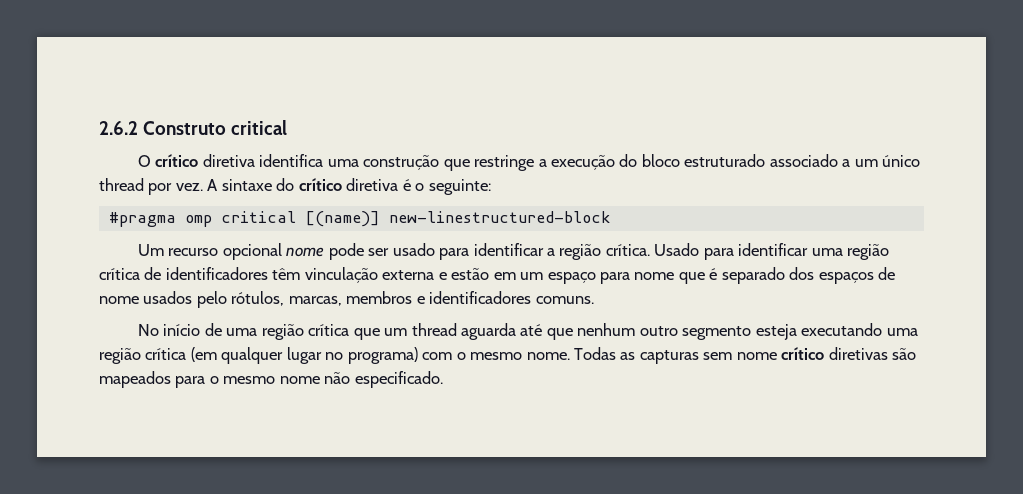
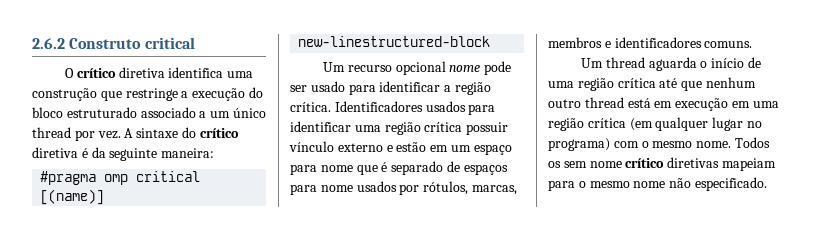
[415,179,491,195] o seguinte: -> [91,147,215,161] da seguinte maneira:
[654,243,700,256] Usado -> [334,101,466,112] Identificadores usados
[144,267,435,283] de identificadores têm vinculação externa -> [466,122,509,135] [289,141,383,152] possuir vínculo externo
[789,267,896,284] dos espaços de -> [446,161,508,175] [290,184,317,195] de espaços para
[196,291,227,308] pelo -> [399,184,420,195] por
[137,324,159,336] No -> [581,57,708,71] Um thread aguarda o
[353,323,883,340] que um thread aguarda até que nenhum outro segmento esteja executando -> [659,77,756,91] [548,97,750,111] até que nenhum outro thread está em execução em
[574,347,699,364] Todas as capturas -> [734,137,770,148] [548,161,561,168] Todos os
[892,348,917,360] [99,371,171,388] são mapeados -> [721,158,776,171] mapeiam

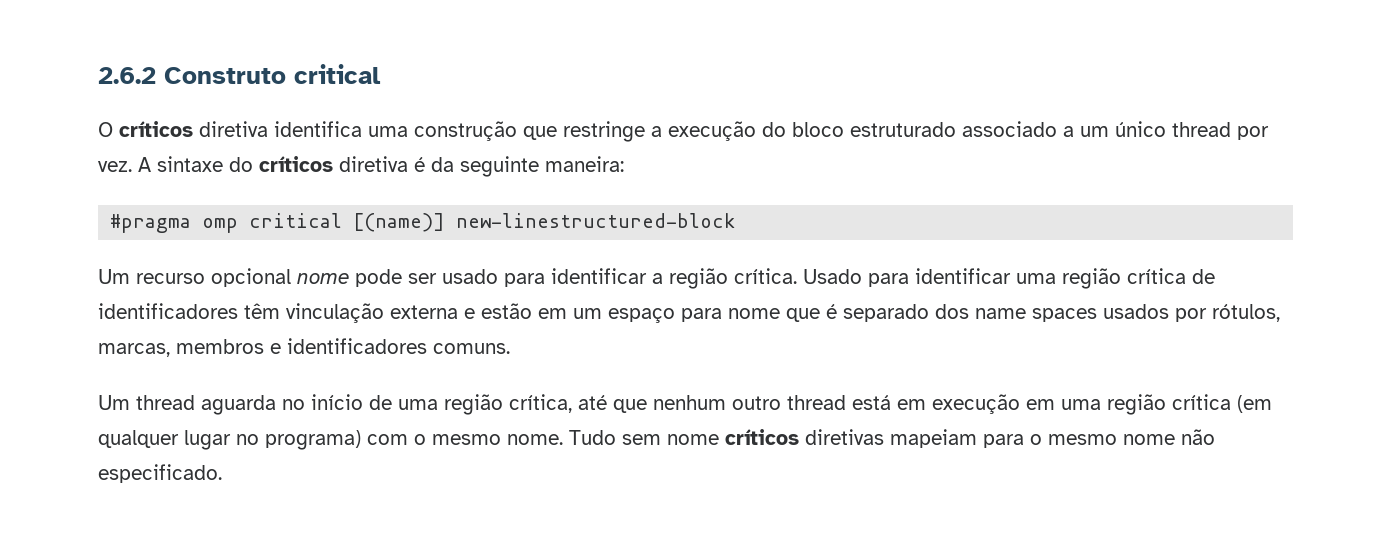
[76,68,116,78] crítico -> [119,121,193,137] críticos
[199,128,239,138] crítico -> [259,156,333,172] críticos
[334,101,466,112] Identificadores usados -> [803,269,862,284] Usado
[466,122,509,135] [289,141,383,152] possuir vínculo externo -> [1192,269,1215,284] [98,303,458,323] de identificadores têm vinculação externa
[446,161,508,175] [290,184,353,195] de espaços para nome -> [935,304,1097,322] dos name spaces
[700,61,708,68] o -> [282,399,305,410] no
[617,78,656,88] crítica -> [509,394,572,413] crítica,
[734,137,770,148] [548,161,561,168] Todos os -> [569,430,616,445] Tudo
[625,158,665,168] crítico -> [725,429,799,445] críticos

